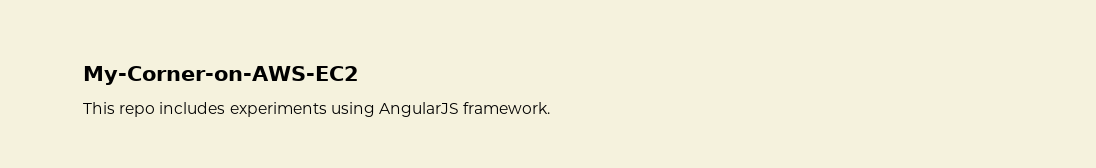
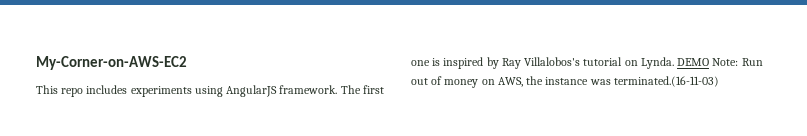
(551, 108) none -> [340,85,384,94] [411,57,763,69] [411,76,719,88] The first one is inspired by Ray Villalobos's tutorial on Lynda. DEMO Note: Run out of money on AWS, the instance was terminated.(16-11-03)

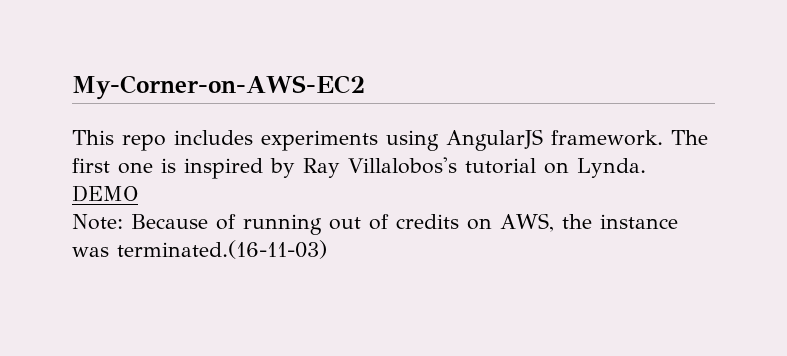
[712,58,763,66] Note: Run -> [72,214,322,235] // Note: Because of running
[444,79,479,88] money -> [396,214,459,229] credits

